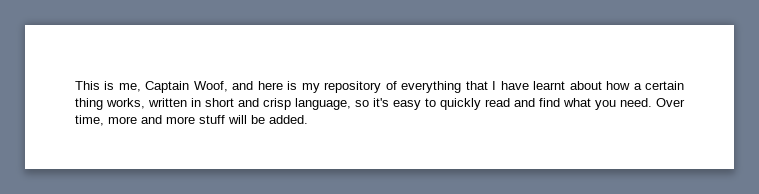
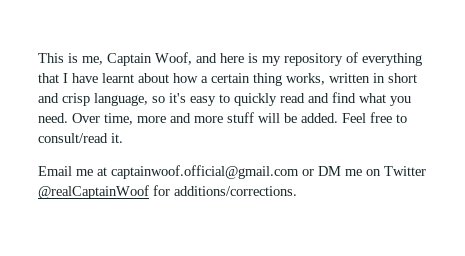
(308, 119) none -> [342,112,407,123] [38,133,123,143] [38,165,426,179] [38,185,297,199] Feel free to consult/read it. // Email me at captainwoof.official@gmail.com or DM me on Twitter @realCaptainWoof for additions/corrections.

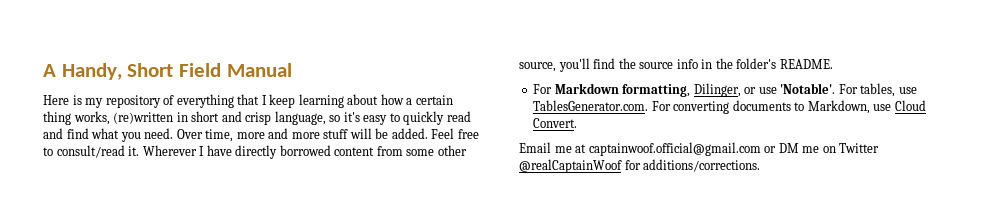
[38,52,244,66] This is me, Captain Woof, and here -> [43,63,292,80] [43,95,69,105] A Handy, Short Field Manual // Here
[72,73,134,83] have learnt -> [269,94,344,108] keep learning
[329,73,370,83] written -> [113,112,174,124] (re)written
(123, 138) none -> [142,145,467,159] [519,58,833,72] [533,83,917,97] [533,100,926,114] [533,118,578,128] Wherever I have directly borrowed content from some other source, you'll find the source info in the folder's README. // For Markdown formatting, Dilinger, or use 'Notable'. For tables, use TablesGenerator.com. For converting documents to Markdown, use Cloud Convert.

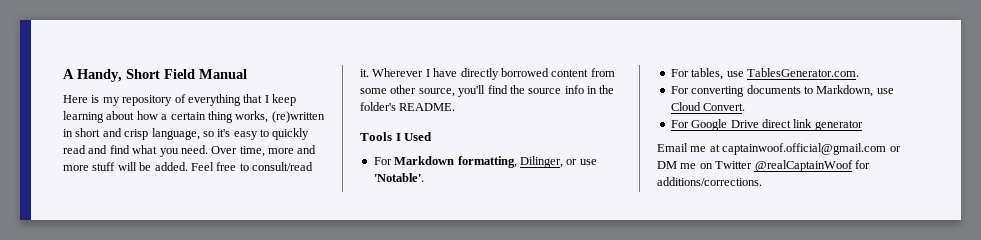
(833, 64) none -> [360,132,433,141] // Tools I Used
(836, 88) none -> (424, 177) //
(649, 105) none -> (859, 72) //
(578, 123) none -> [670,119,863,131] // For Google Drive direct link generator

